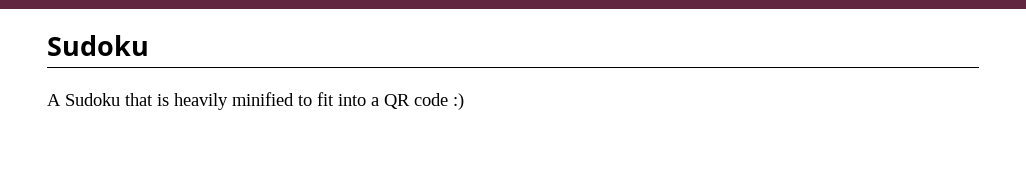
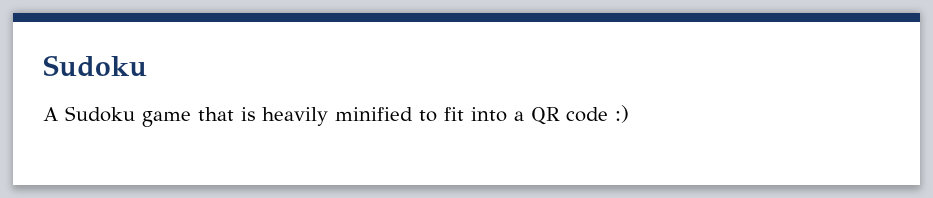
(120, 99) none -> [142,111,191,127] game

